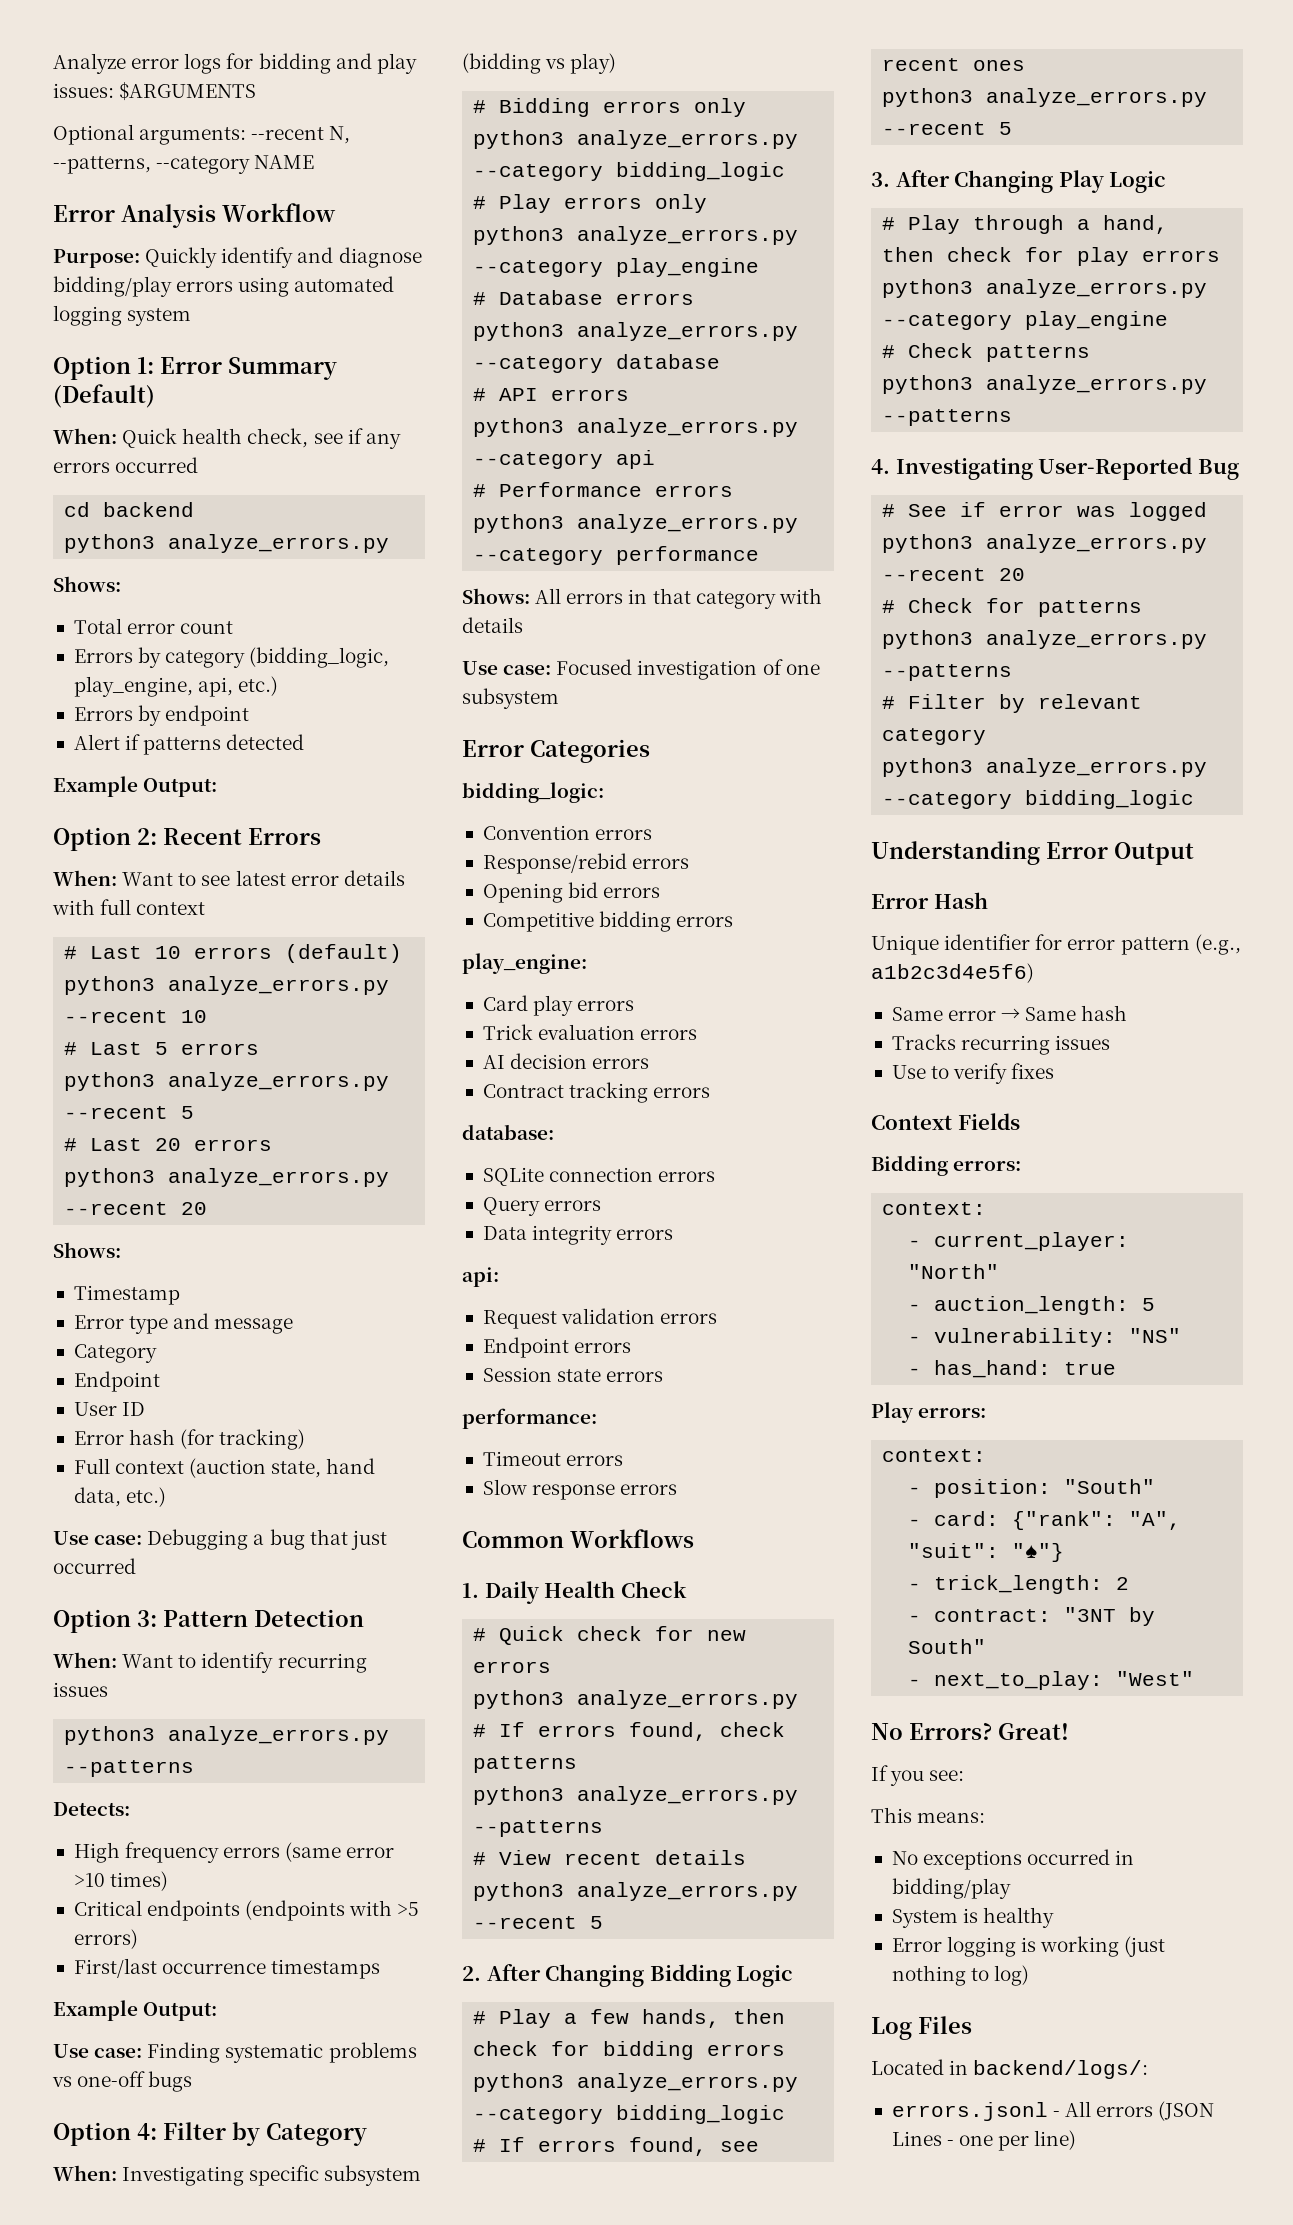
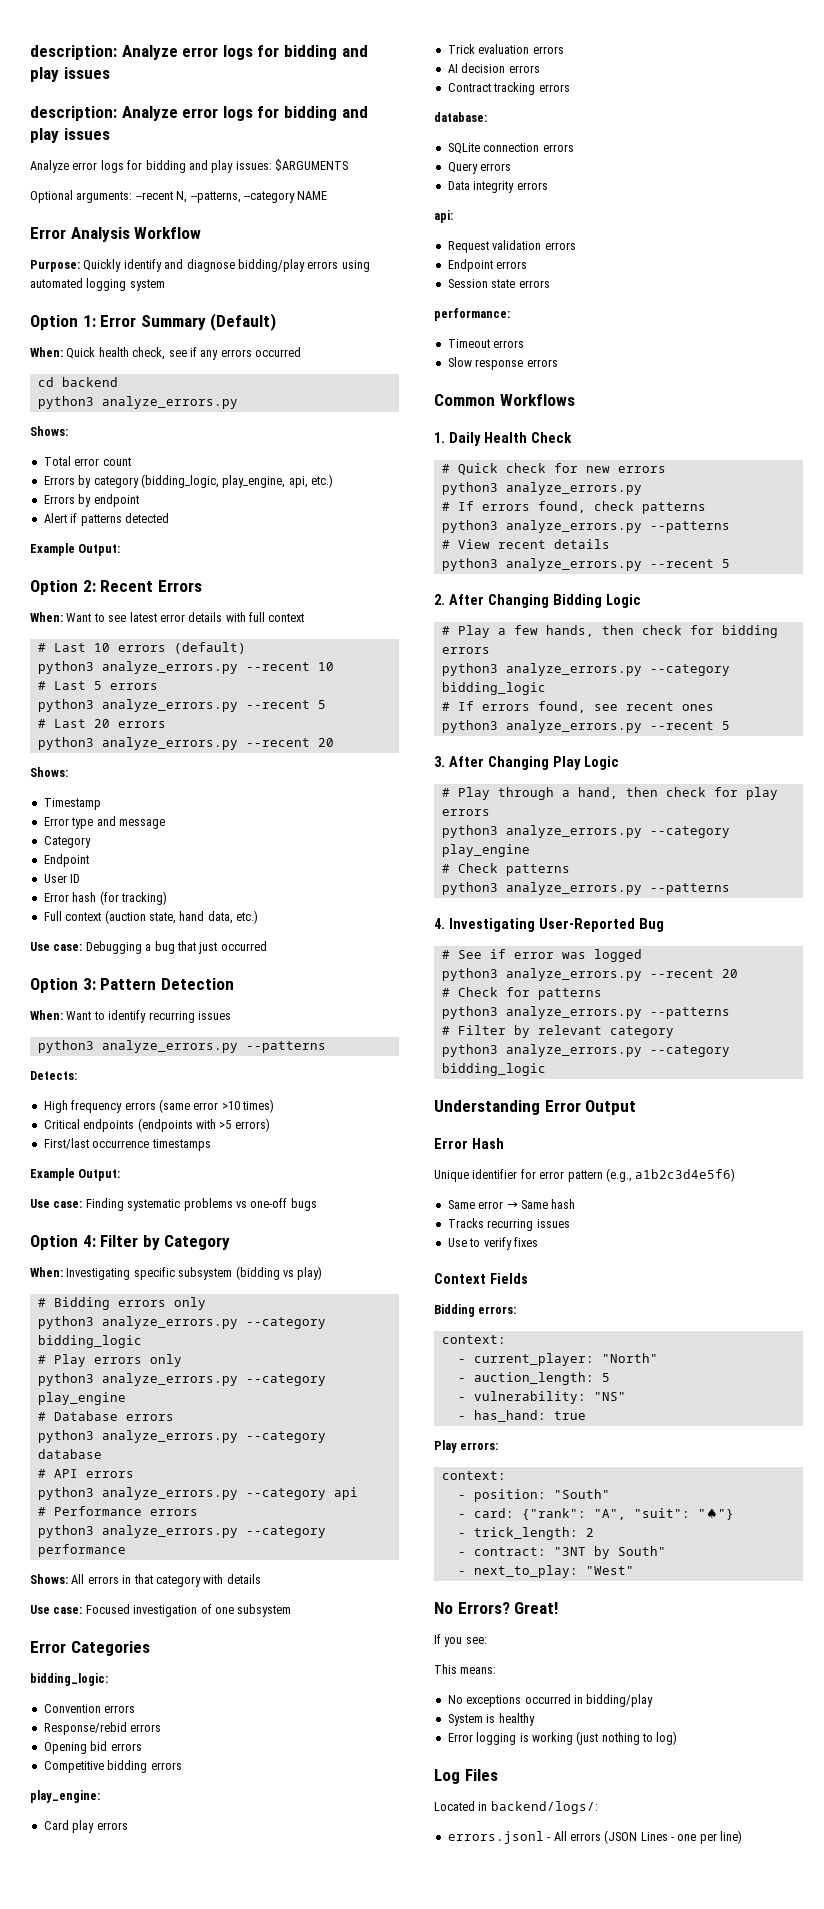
(53, 63) none -> [30,45,368,60] [30,67,110,82] [30,106,368,121] [30,128,110,143] description: Analyze error logs for bidding and play issues // description: Analyze error logs for bidding and play issues //

